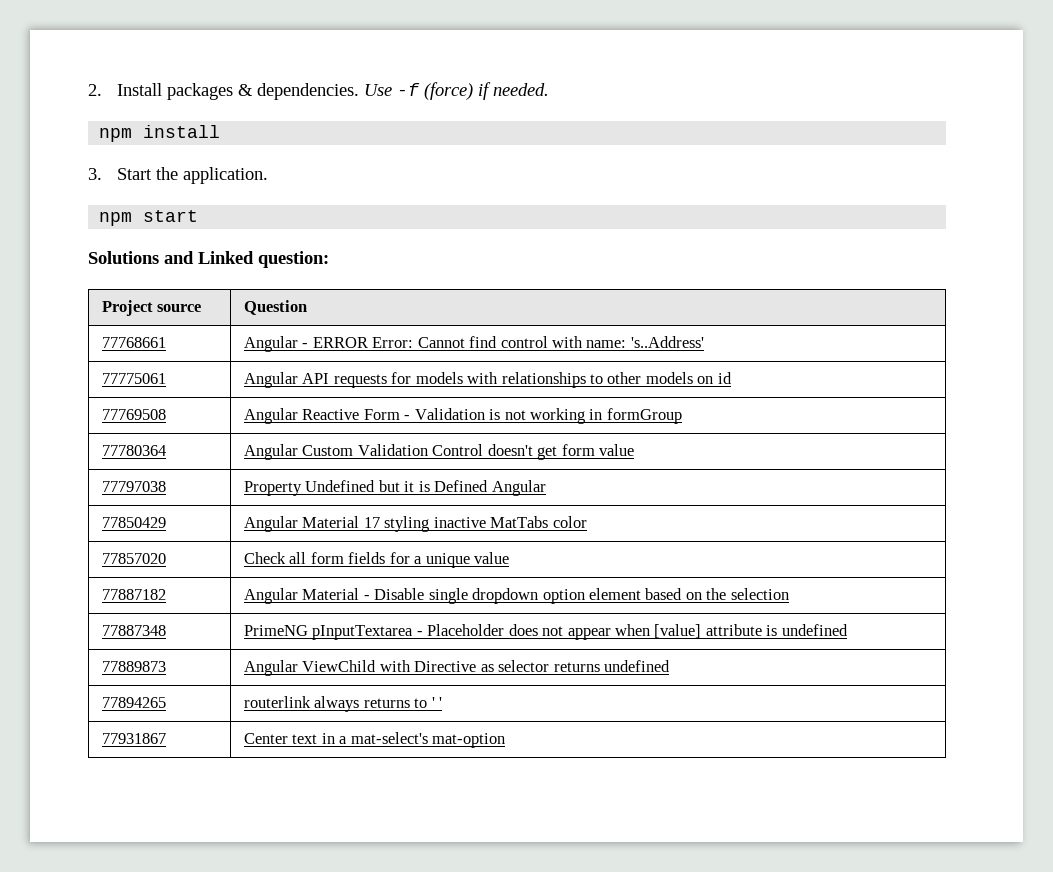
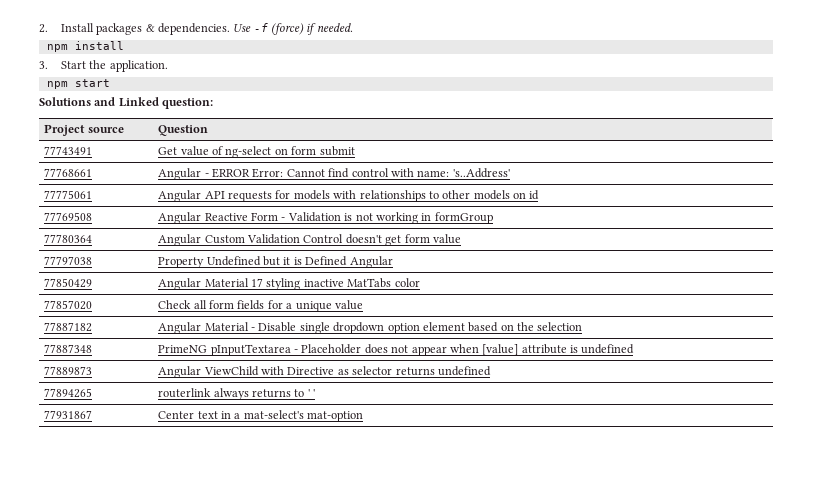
(307, 307) none -> [44,146,93,155] [158,146,355,158] // 77743491 | Get value of ng-select on form submit

